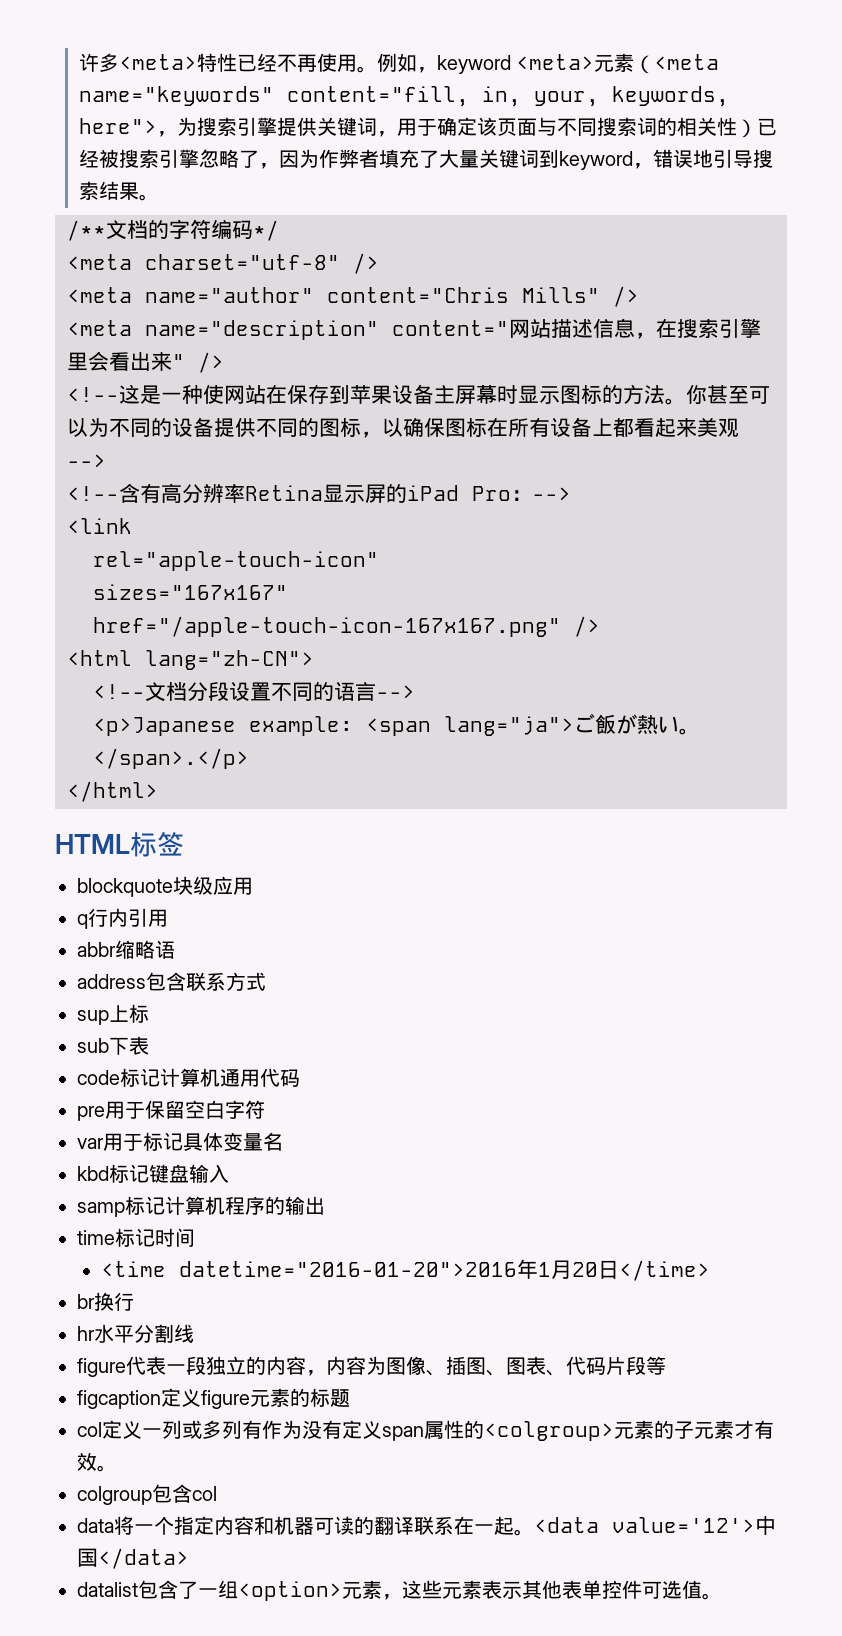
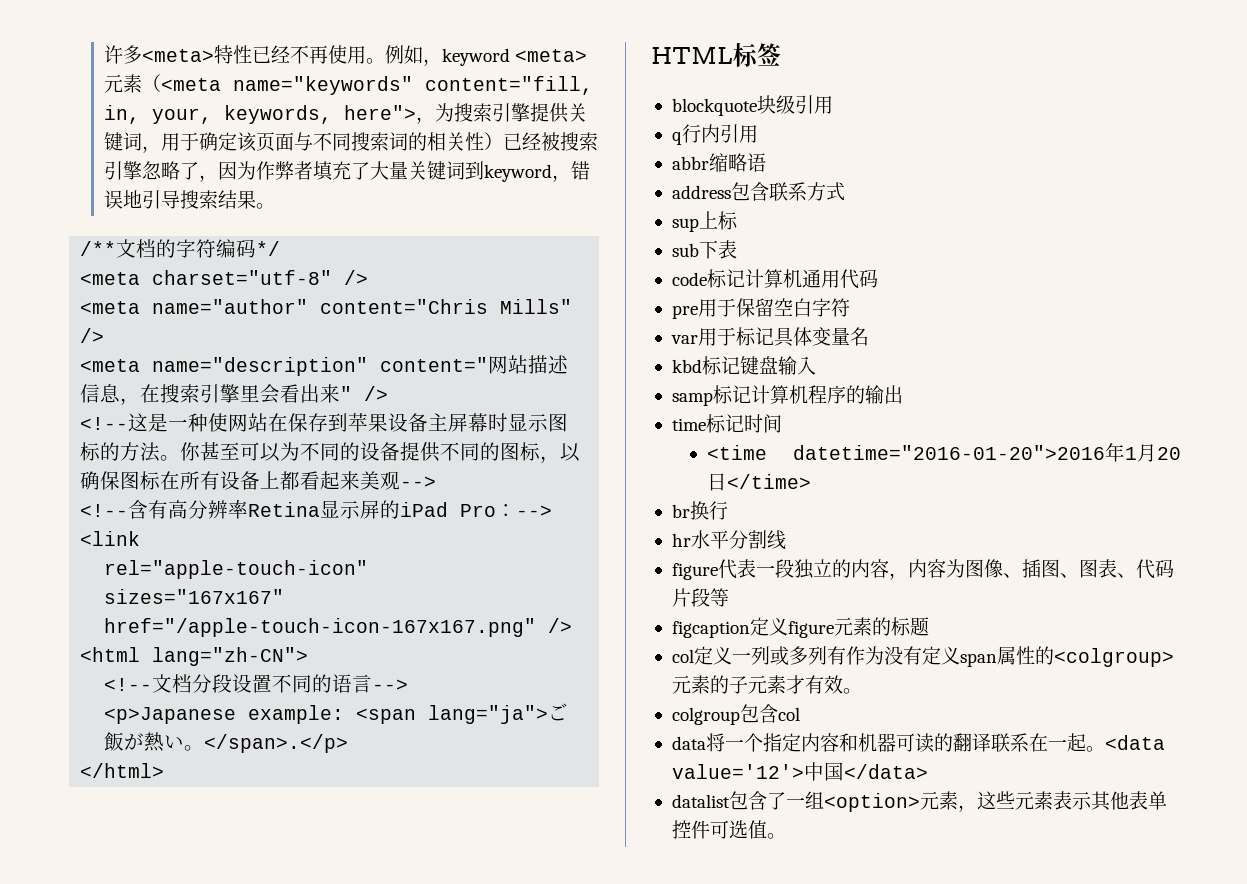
[213,876,233,895] 应 -> [794,95,814,114] 引

